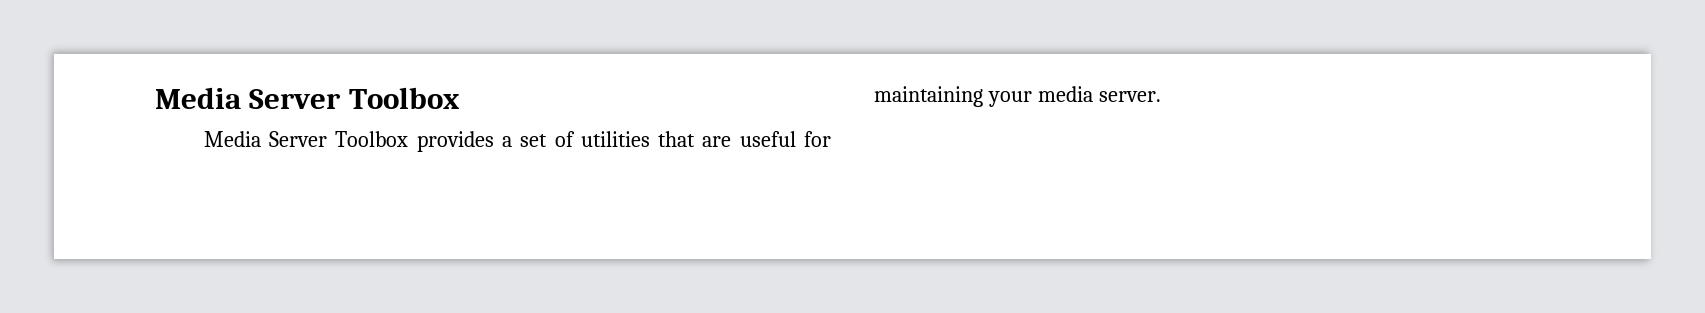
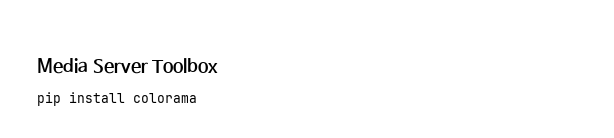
[203,131,831,152] [874,86,1161,107] Media Server Toolbox provides a set of utilities that are useful for maintaining your media server. -> [37,92,197,106] pip install colorama

